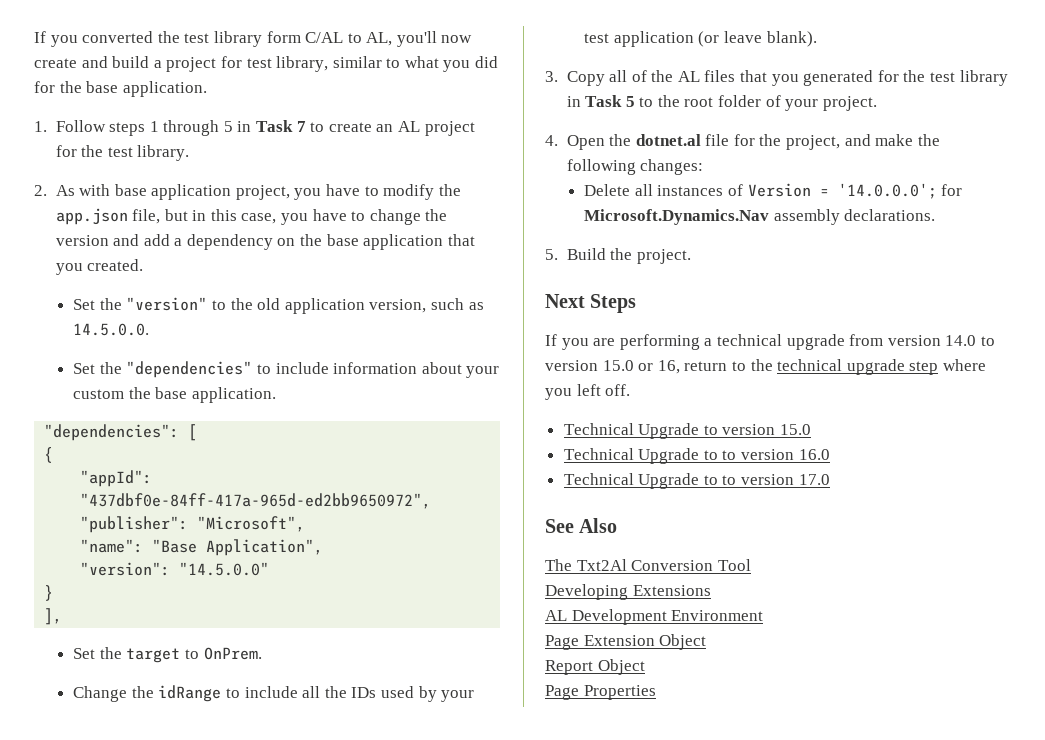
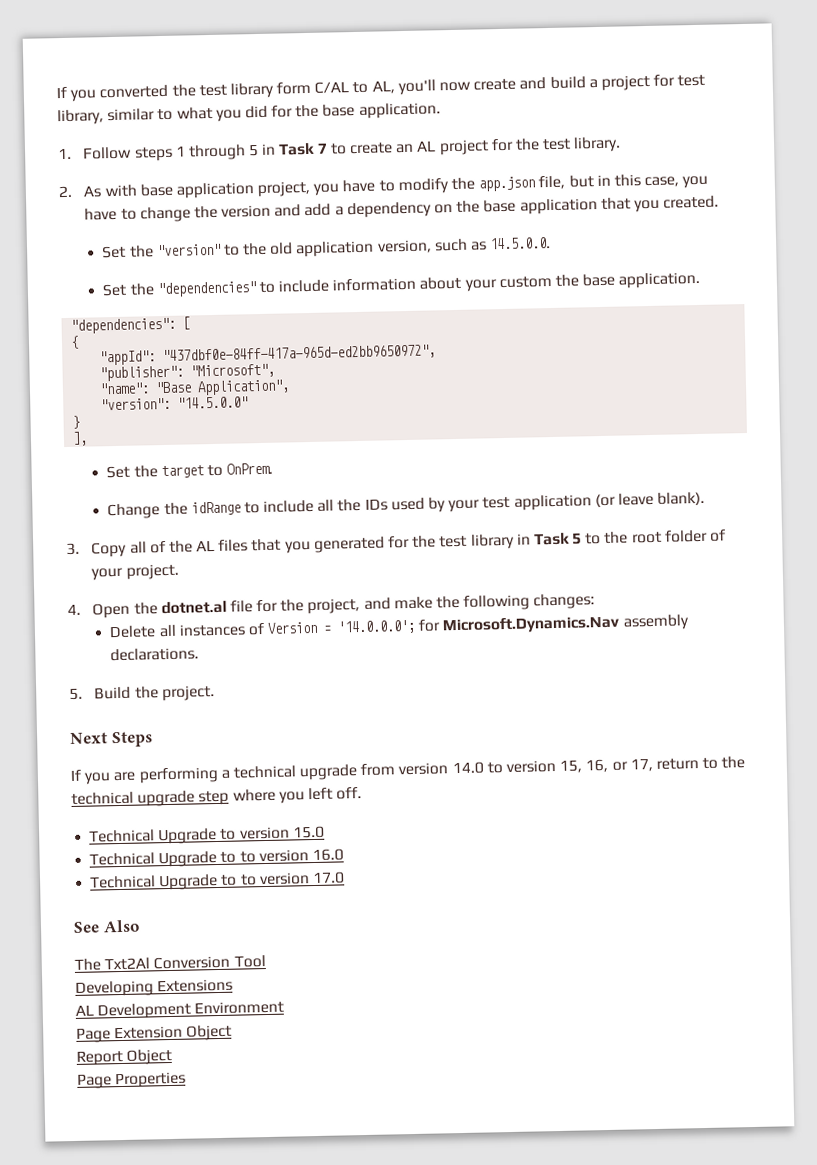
[602,360,680,374] 15.0 or 16, -> [559,758,653,773] 15, 16, or 17,

